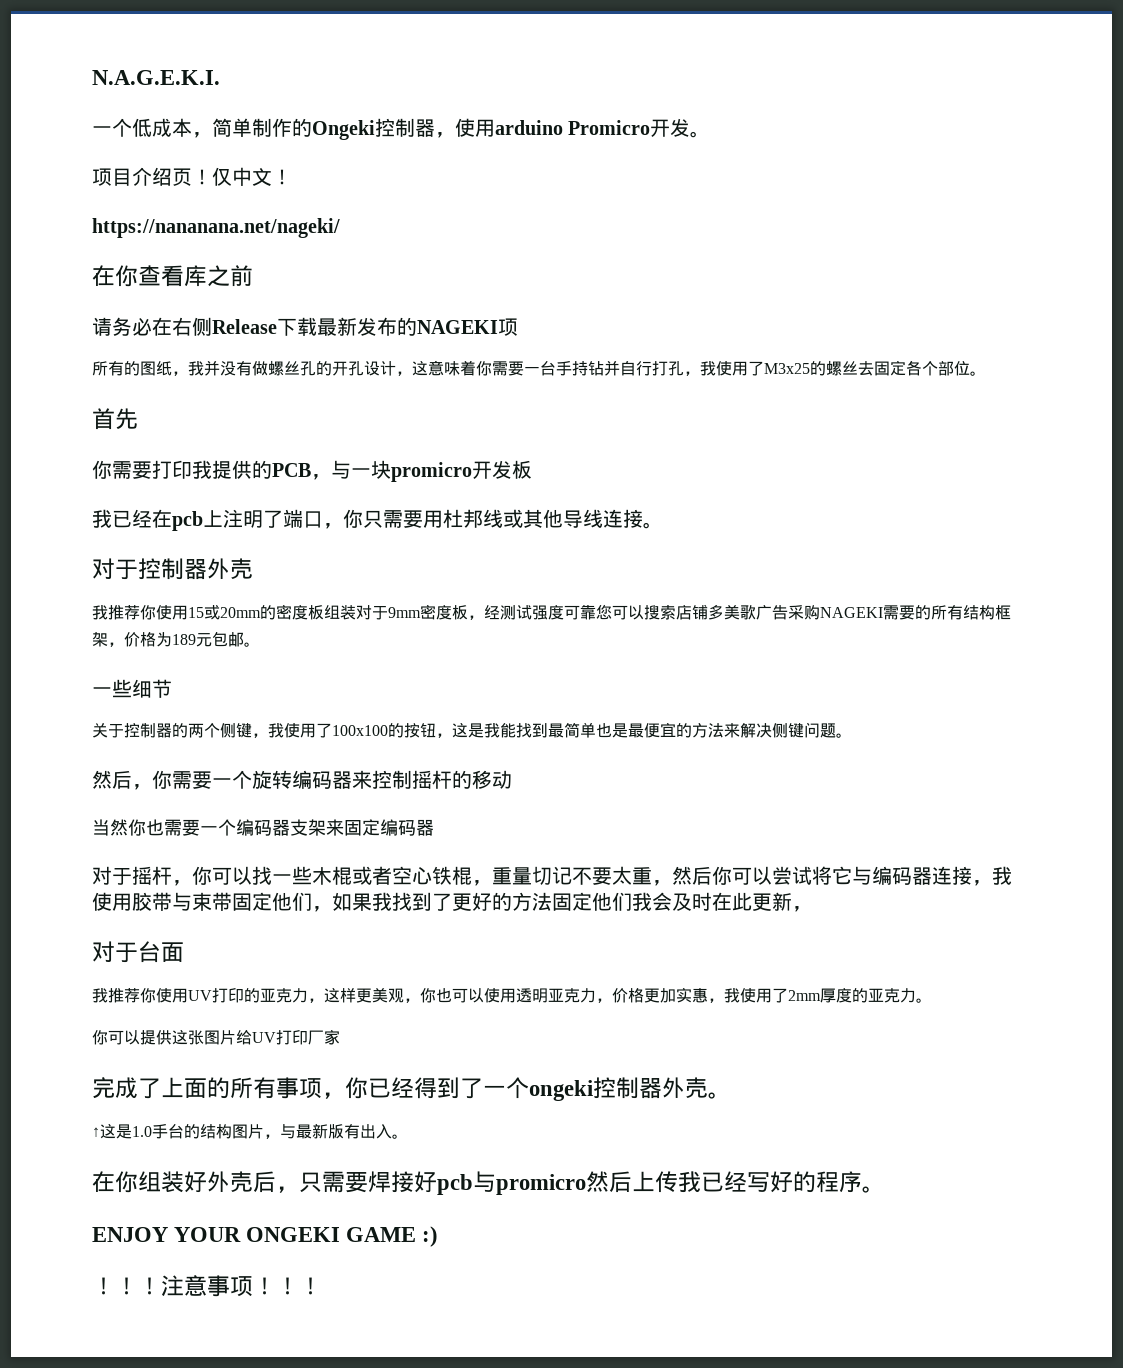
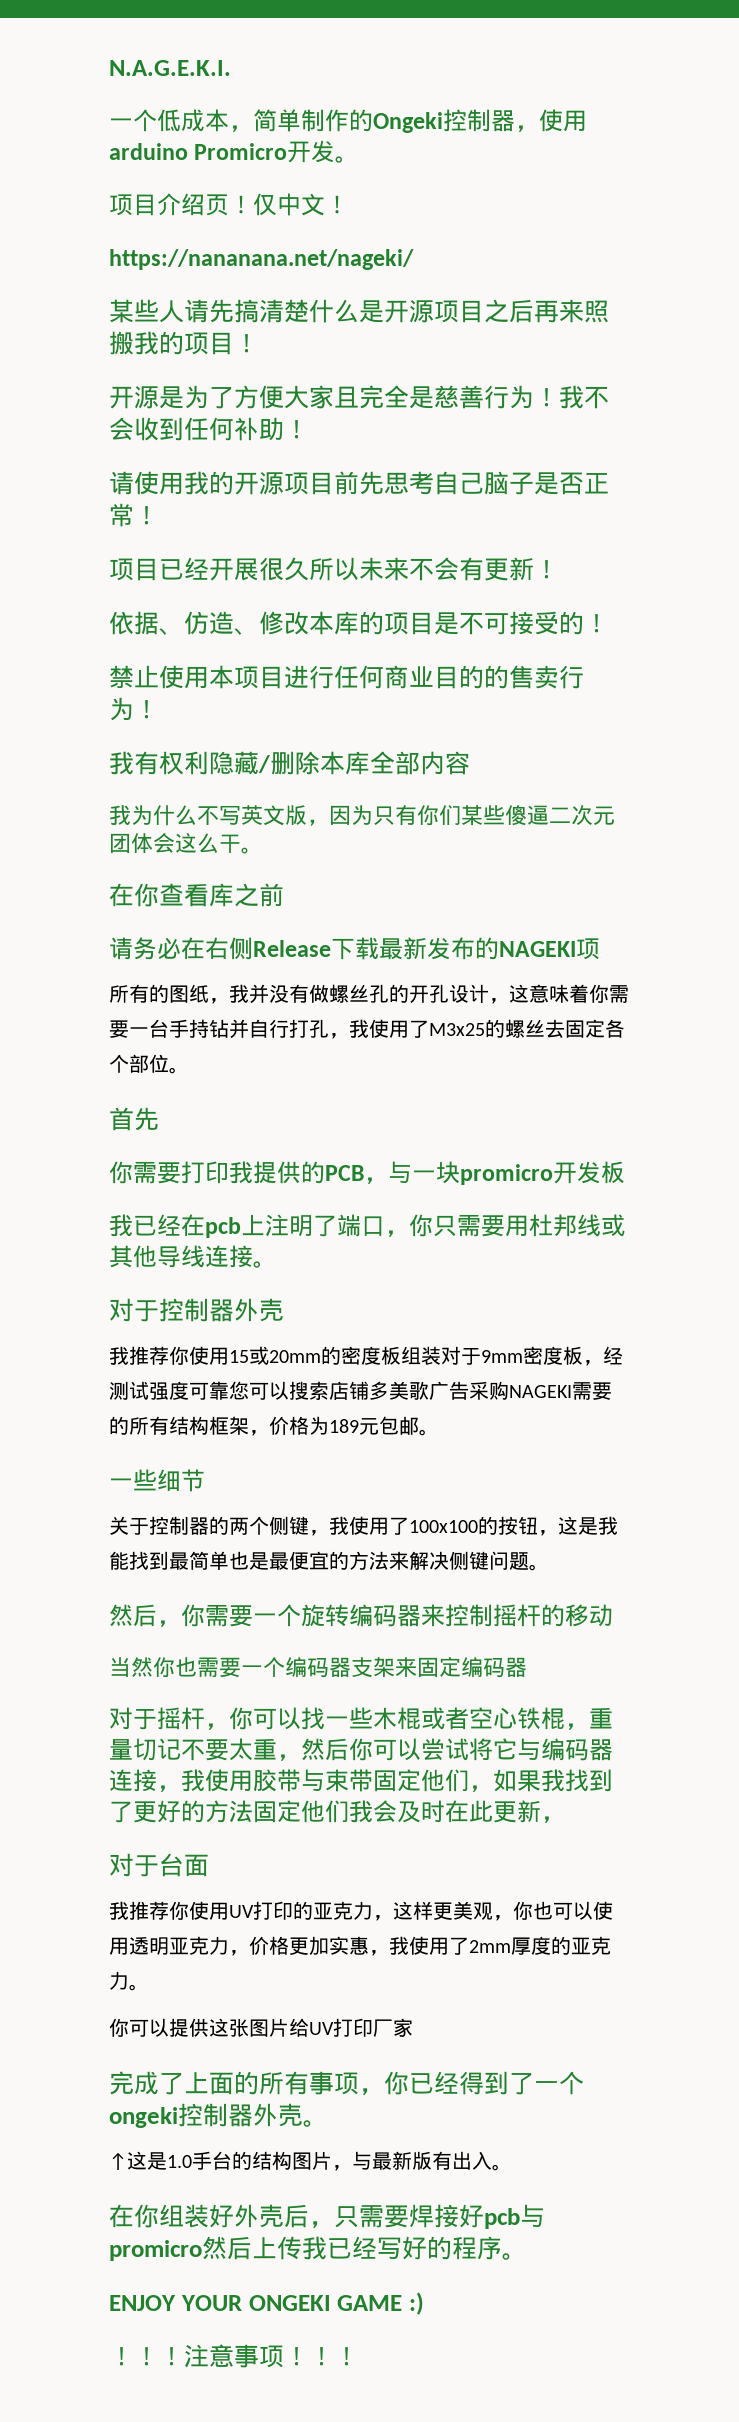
(340, 228) none -> [109,299,609,323] [109,331,259,355] [109,385,609,409] [109,417,309,441] [109,471,609,495] [109,503,159,527] [109,557,559,581] [109,611,609,635] [109,665,584,689] [109,697,159,721] [109,751,470,775] [109,805,615,826] [109,833,263,854] // 某些人请先搞清楚什么是开源项目之后再来照搬我的项目！ // 开源是为了方便大家且完全是慈善行为！我不会收到任何补助！ // 请使用我的开源项目前先思考自己脑子是否正常！ // 项目已经开展很久所以未来不会有更新！ // 依据、仿造、修改本库的项目是不可接受的！ // 禁止使用本项目进行任何商业目的的售卖行为！ // 我有权利隐藏/删除本库全部内容 // 我为什么不写英文版，因为只有你们某些傻逼二次元团体会这么干。

